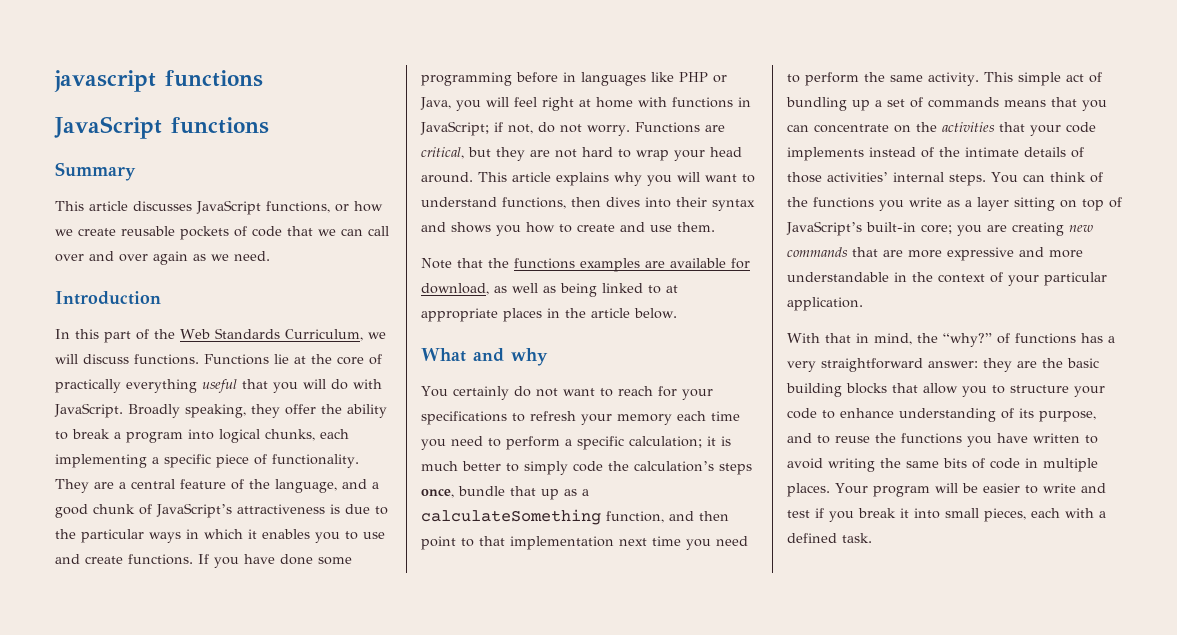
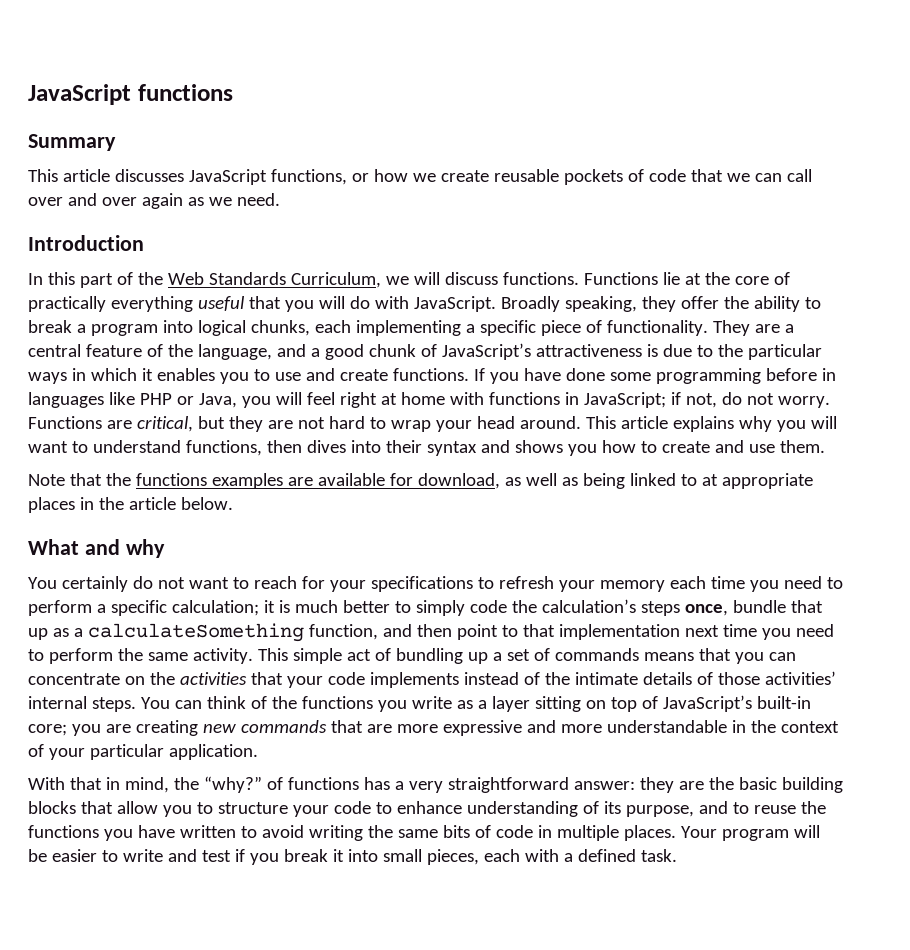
[54,70,263,92] javascript functions // -> (28, 94) none

